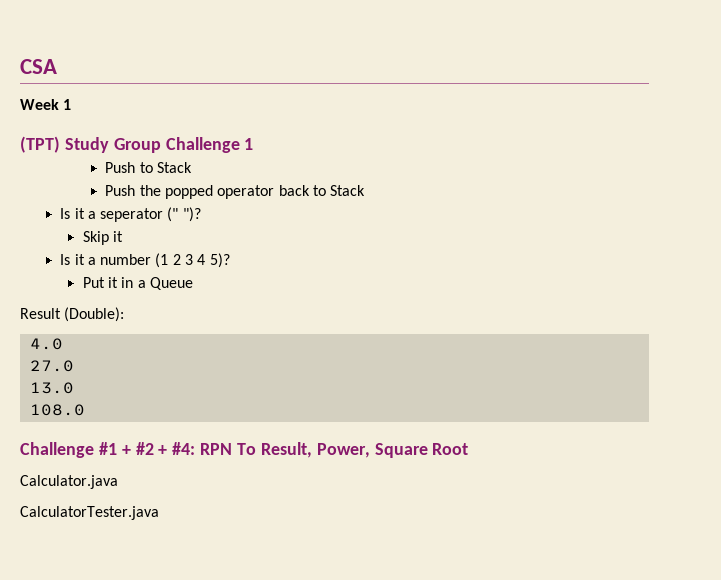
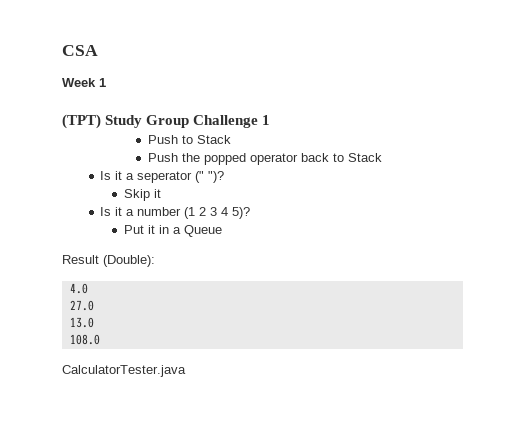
[20,442,469,458] [20,475,118,489] // Challenge #1 + #2 + #4: RPN To Result, Power, Square Root // Calculator.java -> (100, 339) none

